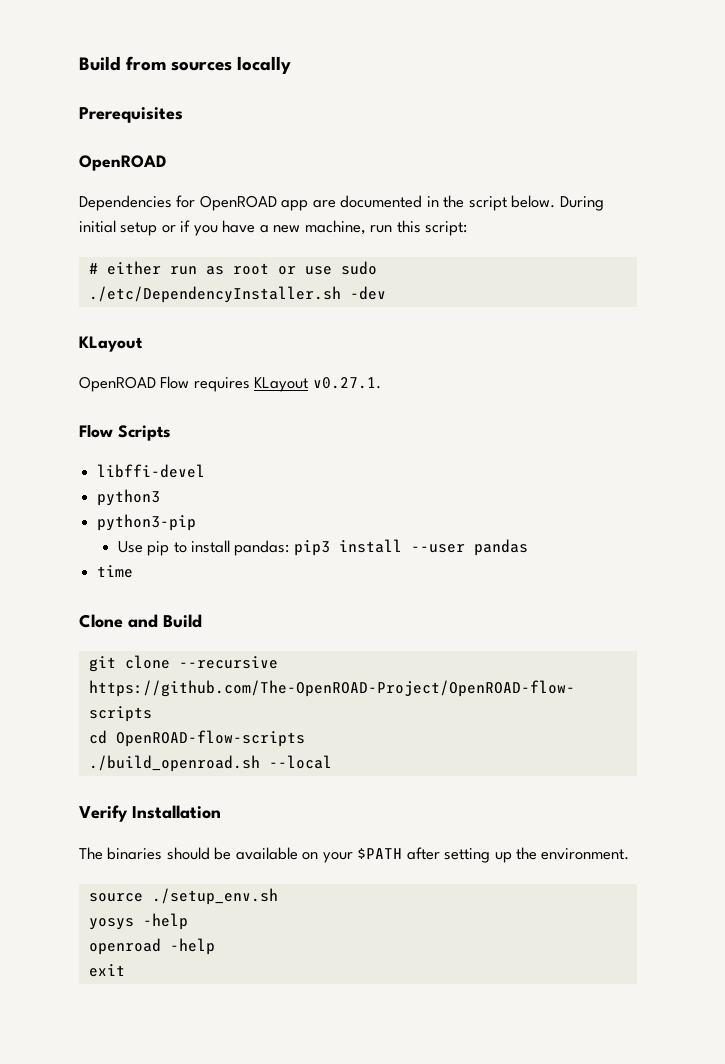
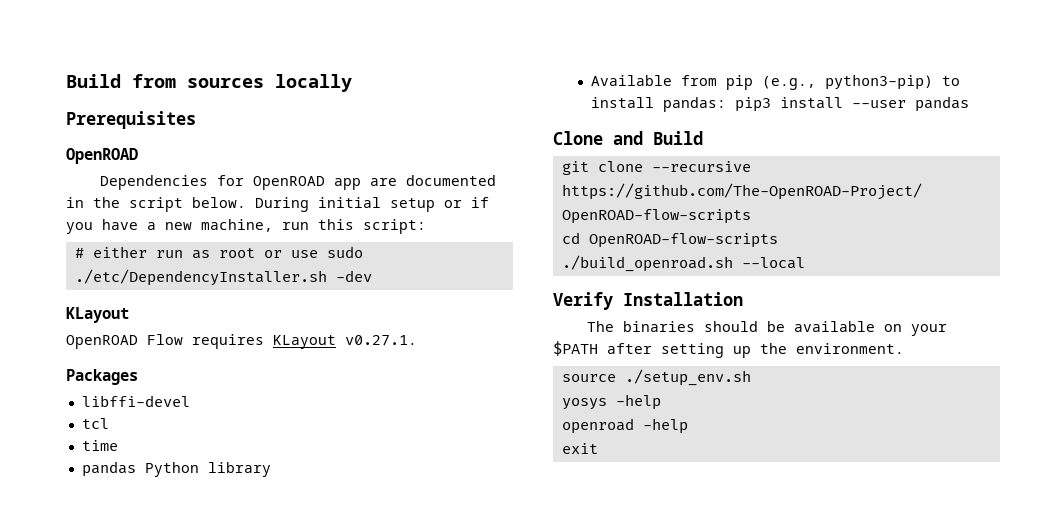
[79,424,171,441] Flow Scripts -> [66,369,138,385] Packages
[97,489,161,506] [97,514,197,531] [117,541,170,556] python3 // python3-pip // Use pip -> [81,418,109,429] [81,440,118,451] [81,461,271,477] [591,74,934,90] tcl // time // pandas Python library // Available from pip (e.g., python3-pip)
[97,565,134,578] // time -> (970, 104) none

